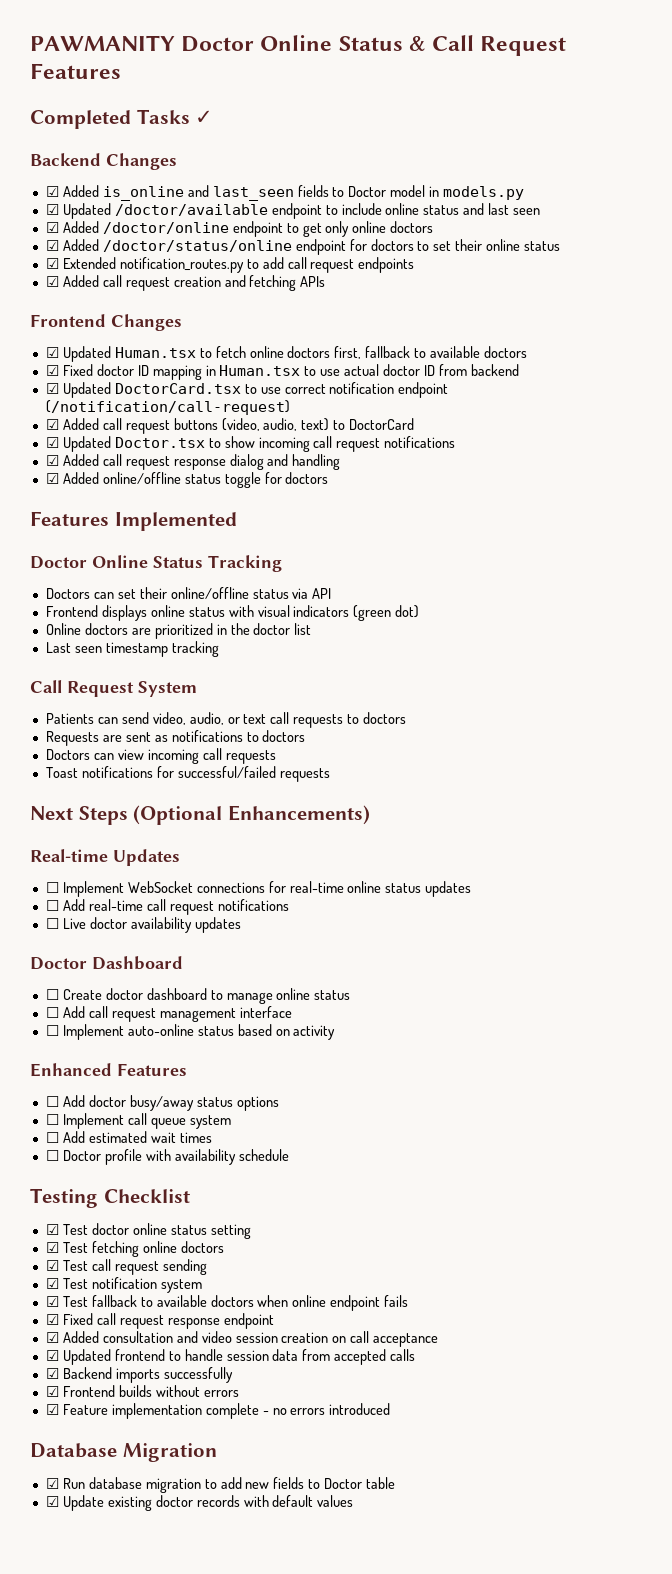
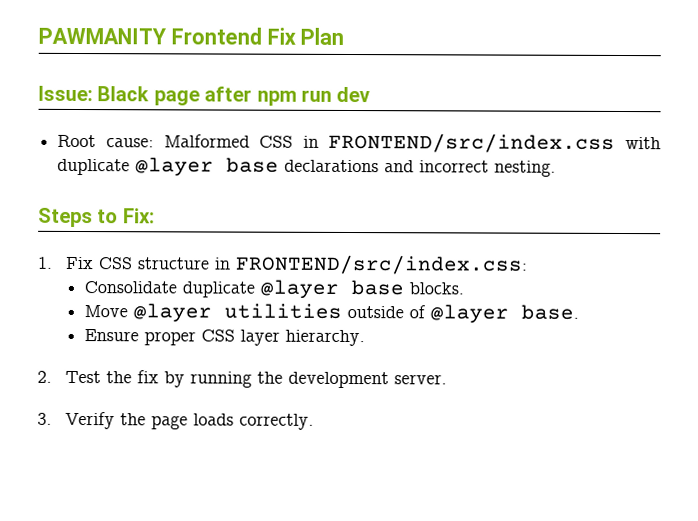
[181,35,567,56] [30,63,121,79] [30,109,214,129] [30,153,177,170] [45,185,525,201] [45,203,541,219] [45,221,434,237] [45,239,561,255] [45,257,415,273] [45,275,326,291] [30,314,182,331] [45,346,528,362] [45,364,519,380] [45,382,449,398] [45,400,290,415] [45,418,415,434] [45,436,456,452] [45,454,341,470] [45,472,329,488] [30,511,237,531] [30,555,282,572] [45,587,332,599] [45,605,420,621] [45,623,312,639] [45,641,219,657] [30,680,197,697] [45,712,407,728] [45,730,306,746] [45,748,276,764] [45,766,330,782] [30,805,370,825] [30,849,180,866] [45,881,472,897] [45,899,289,915] [45,917,241,933] [30,956,183,970] [45,988,351,1004] [45,1006,292,1022] [45,1024,336,1040] [30,1063,187,1077] [45,1095,279,1111] [45,1113,231,1129] [45,1131,212,1143] [45,1149,289,1165] [30,1188,190,1208] [45,1223,251,1239] [45,1241,224,1257] [45,1259,207,1275] [45,1277,202,1293] [45,1295,409,1311] [45,1313,274,1329] [45,1331,439,1347] [45,1349,416,1365] [45,1367,233,1383] [45,1385,239,1397] [45,1403,391,1419] [30,1443,217,1462] [45,1477,396,1493] [45,1495,354,1511] Doctor Online Status & Call Request Features // Completed Tasks ✓ // Backend Changes // ☑ Added is_online and last_seen fields to Doctor model in models.py // ☑ Updated /doctor/available endpoint to include online status and last seen // ☑ Added /doctor/online endpoint to get only online doctors // ☑ Added /doctor/status/online endpoint for doctors to set their online status // ☑ Extended notification_routes.py to add call request endpoints // ☑ Added call request creation and fetching APIs // Frontend Changes // ☑ Updated Human.tsx to fetch online doctors first, fallback to available doctors // ☑ Fixed doctor ID mapping in Human.tsx to use actual doctor ID from backend // ☑ Updated DoctorCard.tsx to use correct notification endpoint (/notification/call-request) // ☑ Added call request buttons (video, audio, text) to DoctorCard // ☑ Updated Doctor.tsx to show incoming call request notifications // ☑ Added call request response dialog and handling // ☑ Added online/offline status toggle for doctors // Features Implemented // Doctor Online Status Tracking // Doctors can set their online/offline status via API // Frontend displays online status with visual indicators (green dot) // Online doctors are prioritized in the doctor list // Last seen timestamp tracking // Call Request System // Patients can send video, audio, or text call requests to doctors // Requests are sent as notifications to doctors // Doctors can view incoming call requests // Toast notifications for successful/failed requests // Next Steps (Optional Enhancements) // Real-time Updates // ☐ Implement WebSocket connections for real-time online status updates // ☐ Add real-time call request notifications // ☐ Live doctor availability updates // Doctor Dashboard // ☐ Create doctor dashboard to manage online status // ☐ Add call request management interface // ☐ Implement auto-online status based on activity // Enhanced Features // ☐ Add doctor busy/away status options // ☐ Implement call queue system // ☐ Add estimated wait times // ☐ Doctor profile with availability schedule // Testing Checklist // ☑ Test doctor online status setting // ☑ Test fetching online doctors // ☑ Test call request sending // ☑ Test notification system // ☑ Test fallback to available doctors when online endpoint fails // ☑ Fixed call request response endpoint // ☑ Added consultation and video session creation on call acceptance // ☑ Updated frontend to handle session data from accepted calls // ☑ Backend imports successfully // ☑ Frontend builds without errors // ☑ Feature implementation complete - no errors introduced // Database Migration // ☑ Run database migration to add new fields to Doctor table // ☑ Update existing doctor records with default values -> [170,27,345,45] [38,85,371,106] [57,132,661,153] [57,157,557,177] [38,207,155,228] [37,254,528,275] [84,279,465,299] [84,303,580,324] [84,329,366,347] [37,370,447,389] [37,411,314,430] Frontend Fix Plan // Issue: Black page after npm run dev // Root cause: Malformed CSS in FRONTEND/src/index.css with duplicate @layer base declarations and incorrect nesting. // Steps to Fix: // 1. Fix CSS structure in FRONTEND/src/index.css: // Consolidate duplicate @layer base blocks. // Move @layer utilities outside of @layer base. // Ensure proper CSS layer hierarchy. // 2. Test the fix by running the development server. // 3. Verify the page loads correctly.

